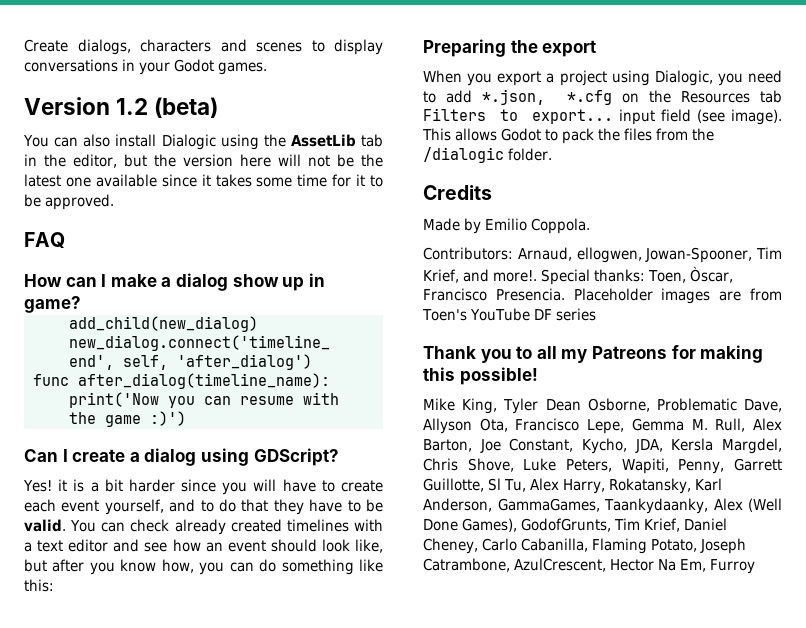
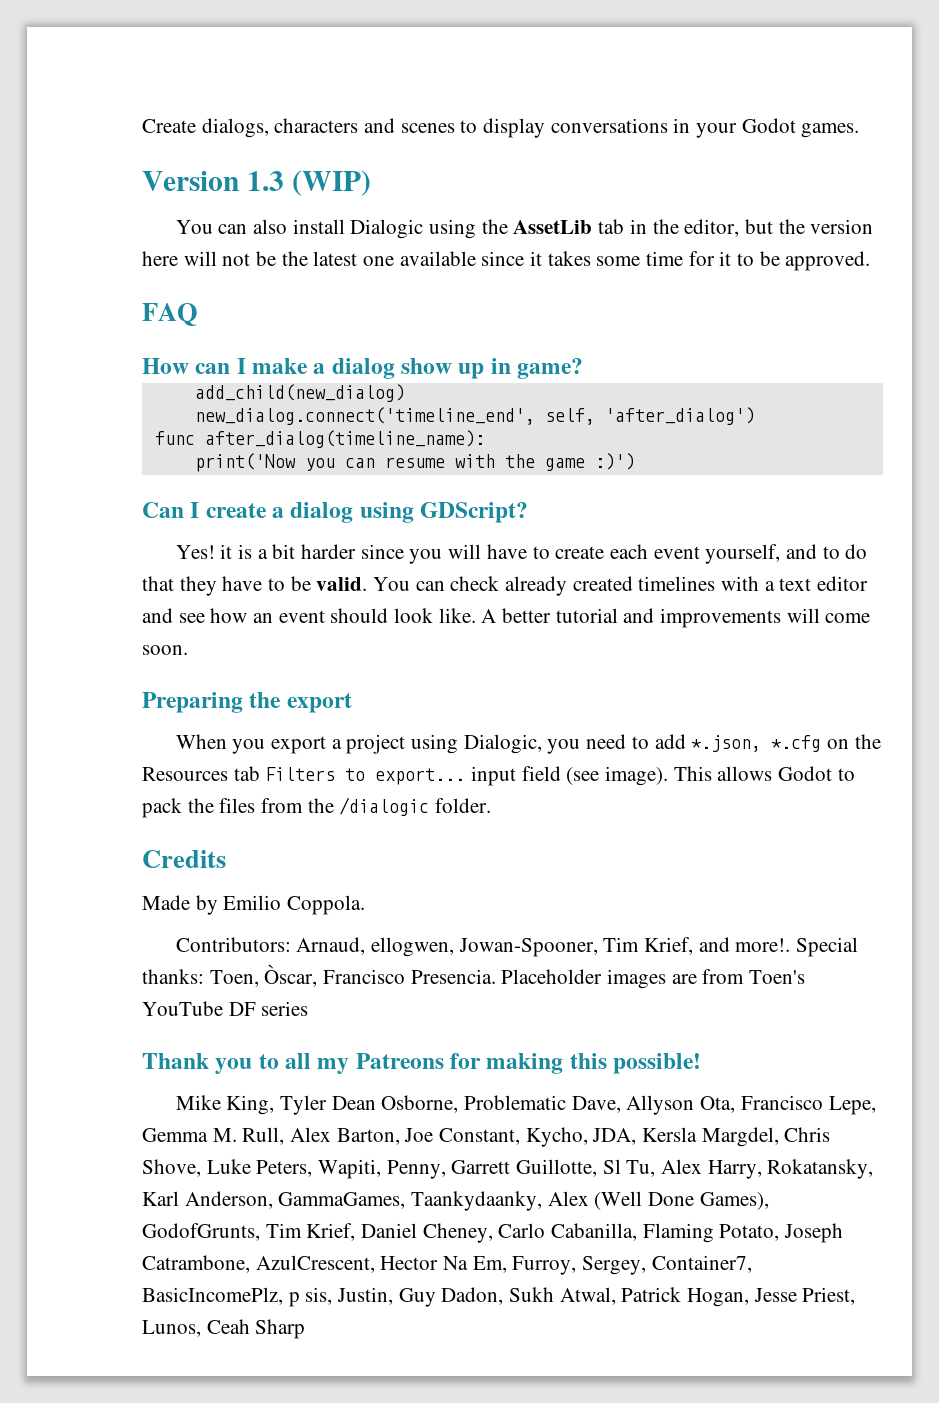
[116,97,219,118] 1.2 (beta) -> [246,170,371,196] 1.3 (WIP)
[355,539,383,553] [24,559,384,575] [24,579,54,592] like, but after you know how, you can do something like this: -> [438,608,871,628] [142,645,188,655] like. A better tutorial and improvements will come soon.
[710,559,755,574] Furroy -> [512,1255,752,1275] [142,1287,856,1307] [142,1319,306,1339] Furroy, Sergey, Container7, BasicIncomePlz, p sis, Justin, Guy Dadon, Sukh Atwal, Patrick Hogan, Jesse Priest, Lunos, Ceah Sharp

